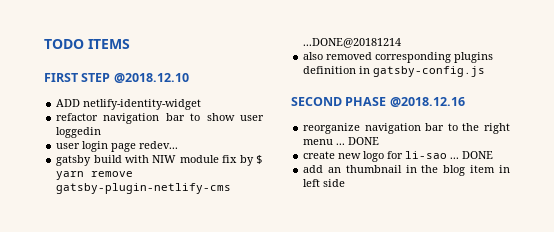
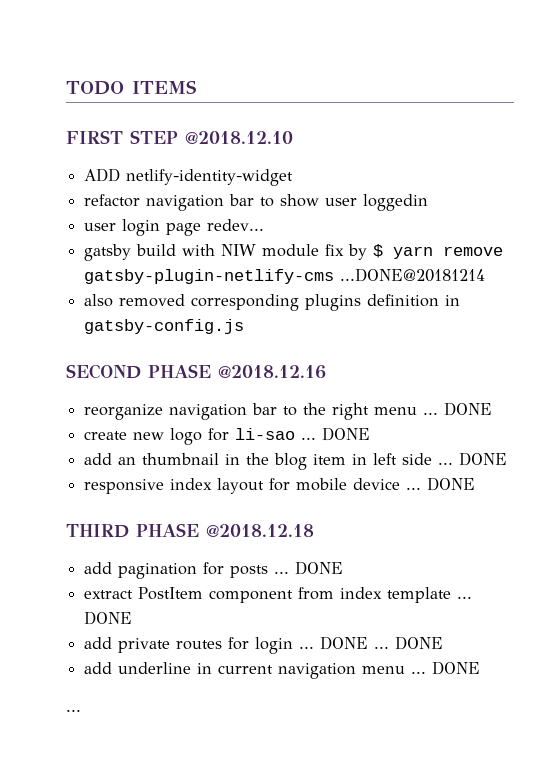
(346, 183) none -> [438,452,508,466] [84,477,476,494] [66,523,314,538] [84,561,344,579] [84,587,473,603] [84,611,133,625] [84,636,444,654] [84,661,481,679] [66,709,81,712] ... DONE // responsive index layout for mobile device ... DONE // THIRD PHASE @2018.12.18 // add pagination for posts ... DONE // extract PostItem component from index template ... DONE // add private routes for login ... DONE ... DONE // add underline in current navigation menu ... DONE // ...

